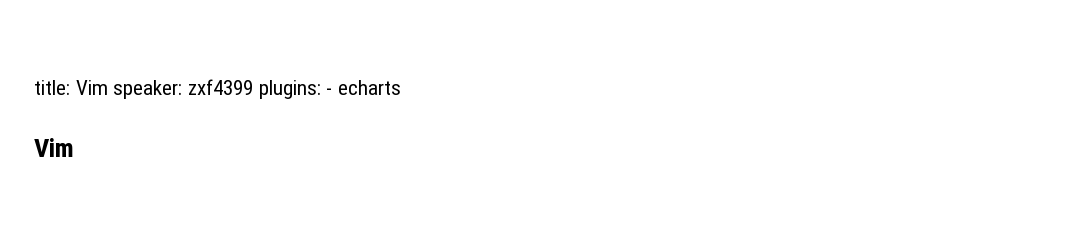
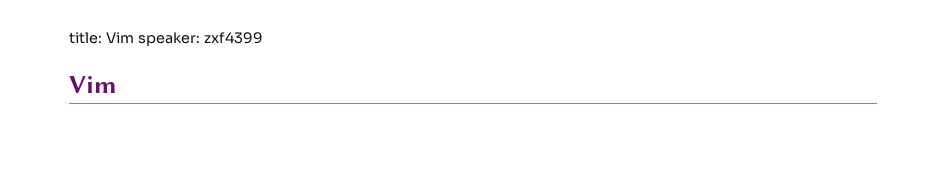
[258,80,402,99] plugins: - echarts -> (263, 38) none

